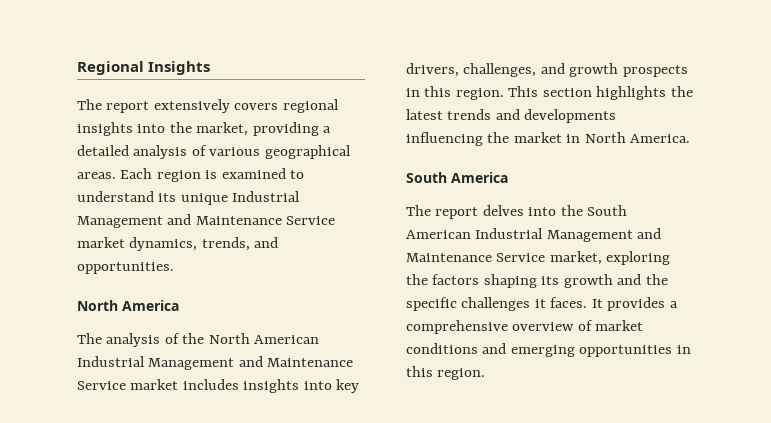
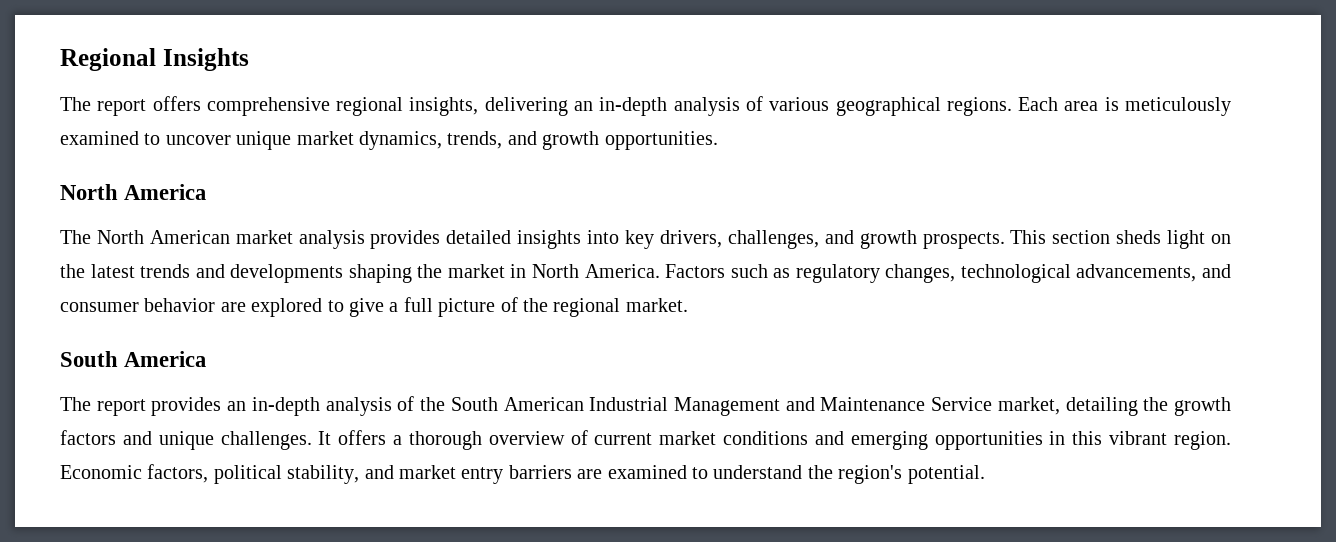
[153,99,339,113] [77,122,332,136] [77,145,351,159] [77,168,305,182] [77,191,301,205] [77,214,336,228] extensively covers regional insights into the market, providing a detailed analysis of various geographical areas. Each region is examined to understand its unique Industrial Management and Maintenance Service -> [152,96,1231,116] [60,131,292,150] offers comprehensive regional insights, delivering an in-depth analysis of various geographical regions. Each area is meticulously examined to uncover unique
(279, 242) none -> [542,131,600,150] growth
[106,333,320,347] [77,356,354,370] [77,379,239,390] analysis of the North American Industrial Management and Maintenance Service market includes -> [96,230,512,249] North American market analysis provides detailed
[622,65,688,77] [406,86,667,100] prospects in this region. This section highlights -> [922,230,1231,249] prospects. This section sheds light on
[406,132,483,146] influencing -> [348,264,412,283] shaping
(691, 138) none -> [665,264,1231,283] [60,297,688,317] Factors such as regulatory changes, technological advancements, and consumer behavior are explored to give a full picture of the regional market.
[482,205,557,216] delves into -> [151,396,415,416] provides an in-depth analysis of
[606,251,671,265] [406,274,668,288] [406,297,678,311] [406,320,508,334] exploring the factors shaping its growth and the specific challenges it faces. It provides a comprehensive -> [1065,397,1231,416] [60,430,482,450] detailing the growth factors and unique challenges. It offers a thorough
(593, 325) none -> [594,433,653,445] current
[437,368,486,380] region. -> [1109,431,1232,450] [60,464,985,484] vibrant region. Economic factors, political stability, and market entry barriers are examined to understand the region's potential.

